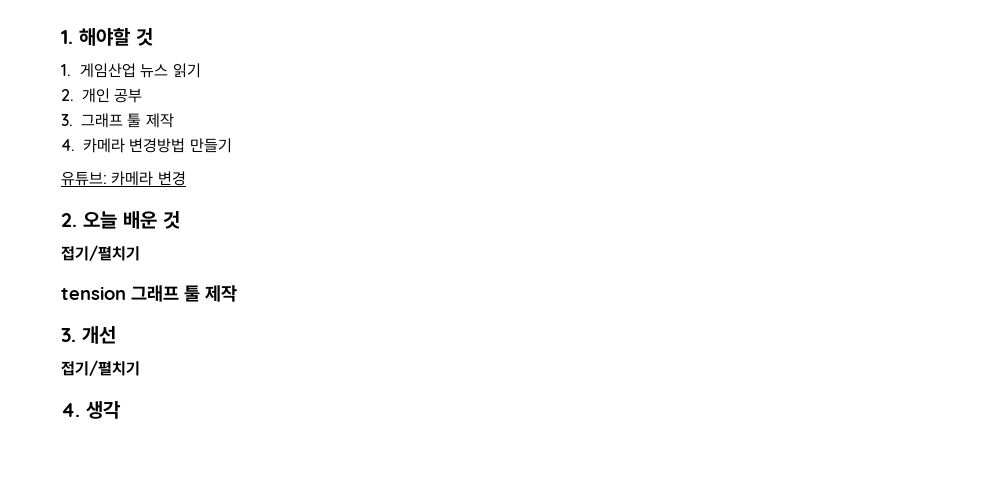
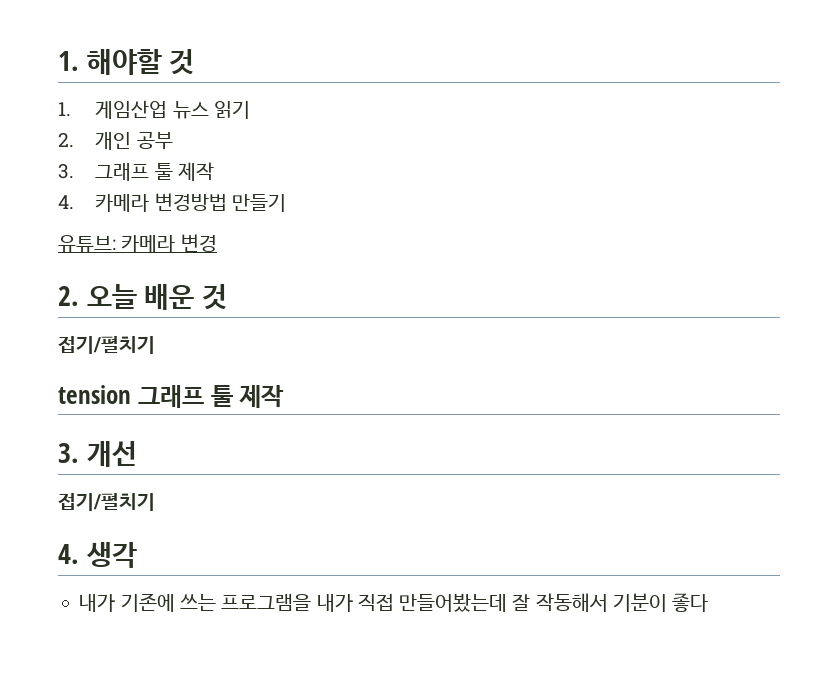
(121, 410) none -> [79,593,709,612] // 내가 기존에 쓰는 프로그램을 내가 직접 만들어봤는데 잘 작동해서 기분이 좋다

